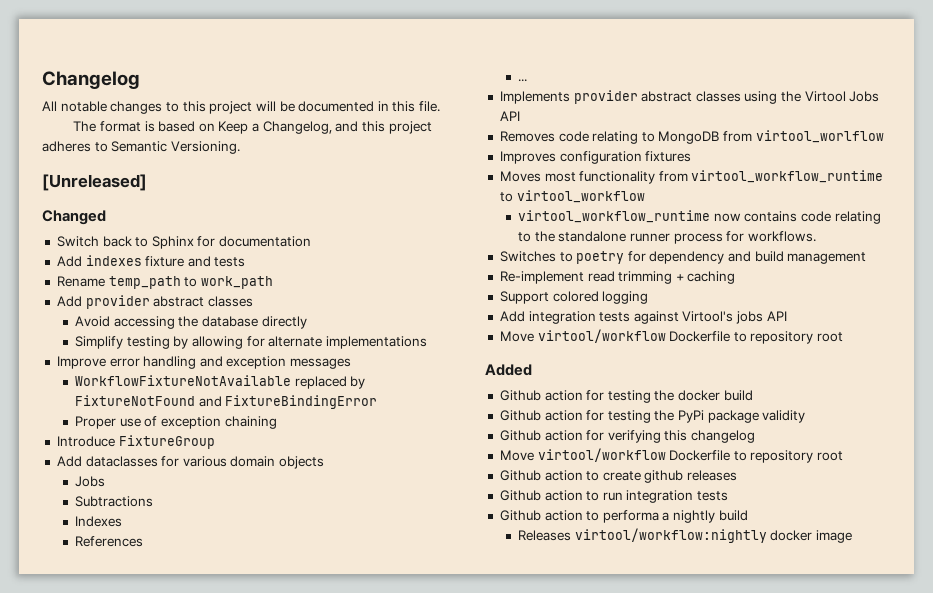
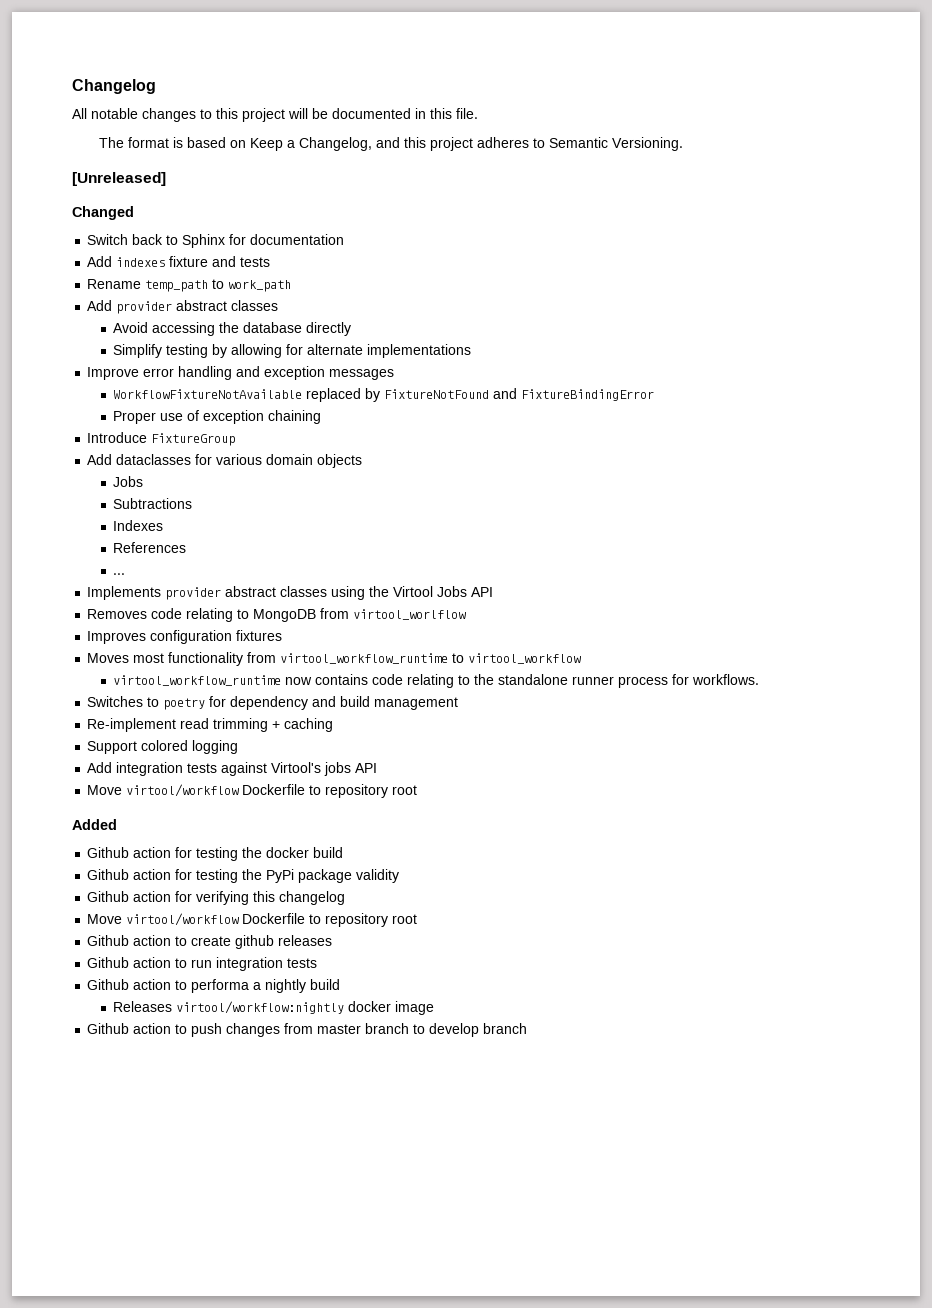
(852, 536) none -> [87,1023,528,1037] // Github action to push changes from master branch to develop branch

